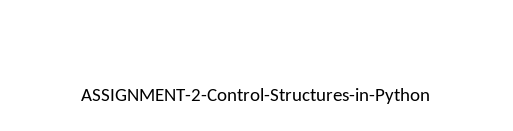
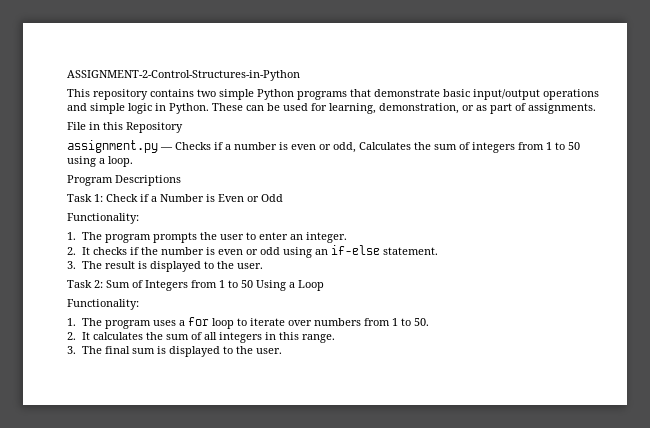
(430, 96) none -> [67,89,599,100] [67,103,596,114] [67,122,183,133] [67,140,580,153] [67,156,133,167] [67,175,181,186] [67,194,283,202] [67,213,139,224] [67,232,347,243] [67,245,438,258] [67,261,263,272] [67,280,324,291] [67,299,139,310] [67,317,429,329] [67,332,335,343] [67,346,282,357] // This repository contains two simple Python programs that demonstrate basic input/output operations and simple logic in Python. These can be used for learning, demonstration, or as part of assignments. // File in this Repository // assignment.py — Checks if a number is even or odd, Calculates the sum of integers from 1 to 50 using a loop. // Program Descriptions // Task 1: Check if a Number is Even or Odd // Functionality: // 1. The program prompts the user to enter an integer. // 2. It checks if the number is even or odd using an if-else statement. // 3. The result is displayed to the user. // Task 2: Sum of Integers from 1 to 50 Using a Loop // Functionality: // 1. The program uses a for loop to iterate over numbers from 1 to 50. // 2. It calculates the sum of all integers in this range. // 3. The final sum is displayed to the user.

